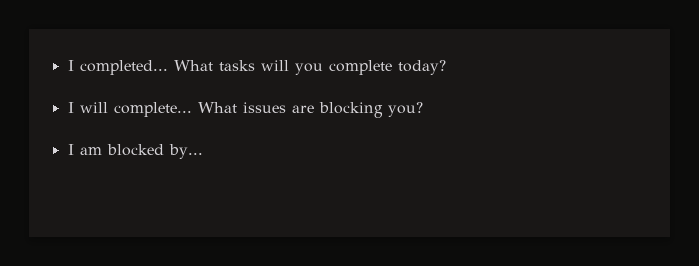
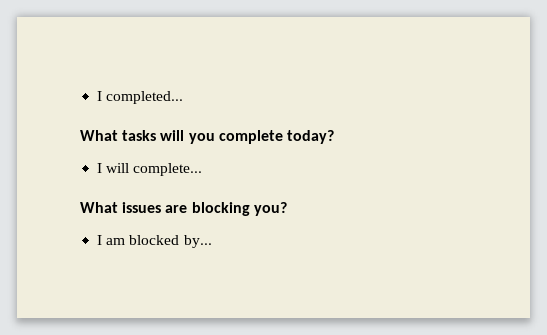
(168, 67) none -> (184, 97) //
(192, 109) none -> (203, 169) //

